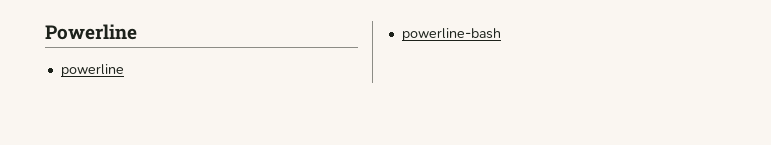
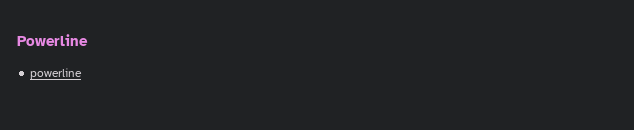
[401,28,501,41] // powerline-bash -> (83, 73) none

